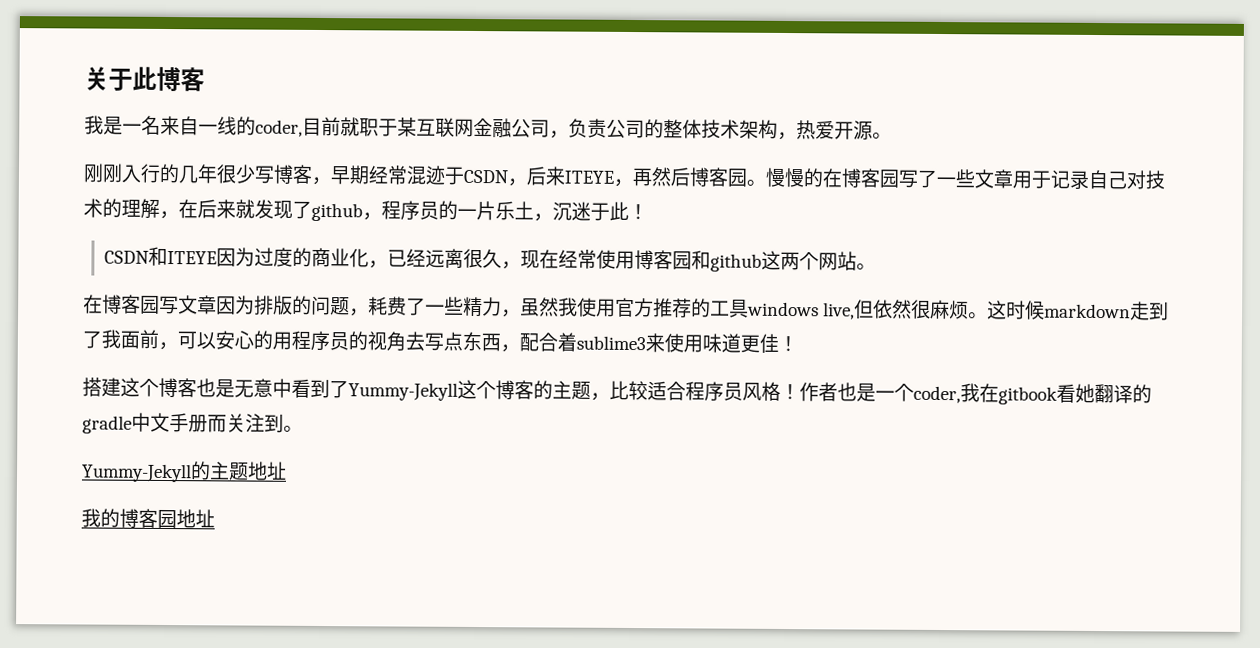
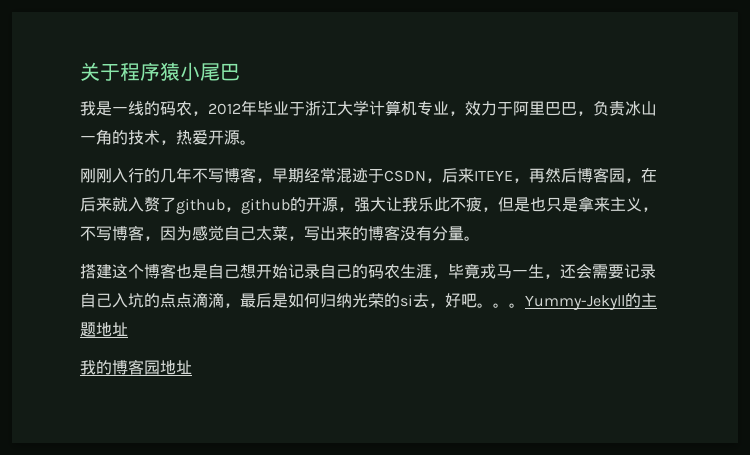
[132,66,205,92] 此博客 -> [120,62,240,81] 程序猿小尾巴
[141,115,778,139] 名来自一线的coder,目前就职于某互联网金融公司，负责公司的整体技术架构 -> [128,100,657,116] [80,129,160,145] 线的码农，2012年毕业于浙江大学计算机专业，效力于阿里巴巴，负责冰山一角的技术
[216,164,256,184] 很少 -> [192,168,208,183] 不
[746,167,1166,190] [83,198,160,219] 。慢慢的在博客园写了一些文章用于记录自己对技术的理解 -> (625, 175) none
[254,199,293,219] 发现 -> [128,197,160,212] 入赘
[381,200,648,222] [104,246,877,272] [83,294,1170,321] [82,329,798,353] [82,377,1152,405] [82,412,303,434] 程序员的一片乐土，沉迷于此！ // CSDN和ITEYE因为过度的商业化，已经远离很久，现在经常使用博客园和github这两个网站。 // 在博客园写文章因为排版的问题，耗费了一些精力，虽然我使用官方推荐的工具windows live,但依然很麻烦。这时候markdown走到了我面前，可以安心的用程序员的视角去写点东西，配合着sublime3来使用味道更佳！ // 搭建这个博客也是无意中看到了Yummy-Jekyll这个博客的主题，比较适合程序员风格！作者也是一个coder,我在gitbook看她翻译的gradle中文手册而关注到。 // -> [241,196,658,214] [80,225,480,241] [80,263,656,279] [80,292,525,308] github的开源，强大让我乐此不疲，但是也只是拿来主义，不写博客，因为感觉自己太菜，写出来的博客没有分量。 // 搭建这个博客也是自己想开始记录自己的码农生涯，毕竟戎马一生，还会需要记录自己入坑的点点滴滴，最后是如何归纳光荣的si去，好吧。。。

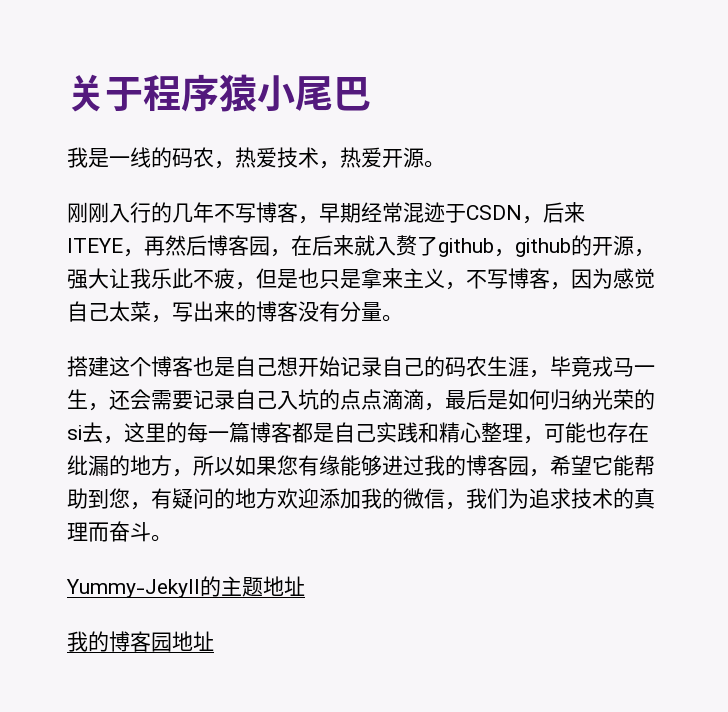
[208,100,657,116] [80,129,128,145] 2012年毕业于浙江大学计算机专业，效力于阿里巴巴，负责冰山一角的 -> [235,147,277,168] 热爱
[445,293,525,308] 好吧。。。 -> [124,422,649,444] [67,455,655,477] [67,488,655,510] [67,521,172,542] 这里的每一篇博客都是自己实践和精心整理，可能也存在纰漏的地方，所以如果您有缘能够进过我的博客园，希望它能帮助到您，有疑问的地方欢迎添加我的微信，我们为追求技术的真理而奋斗。 //

